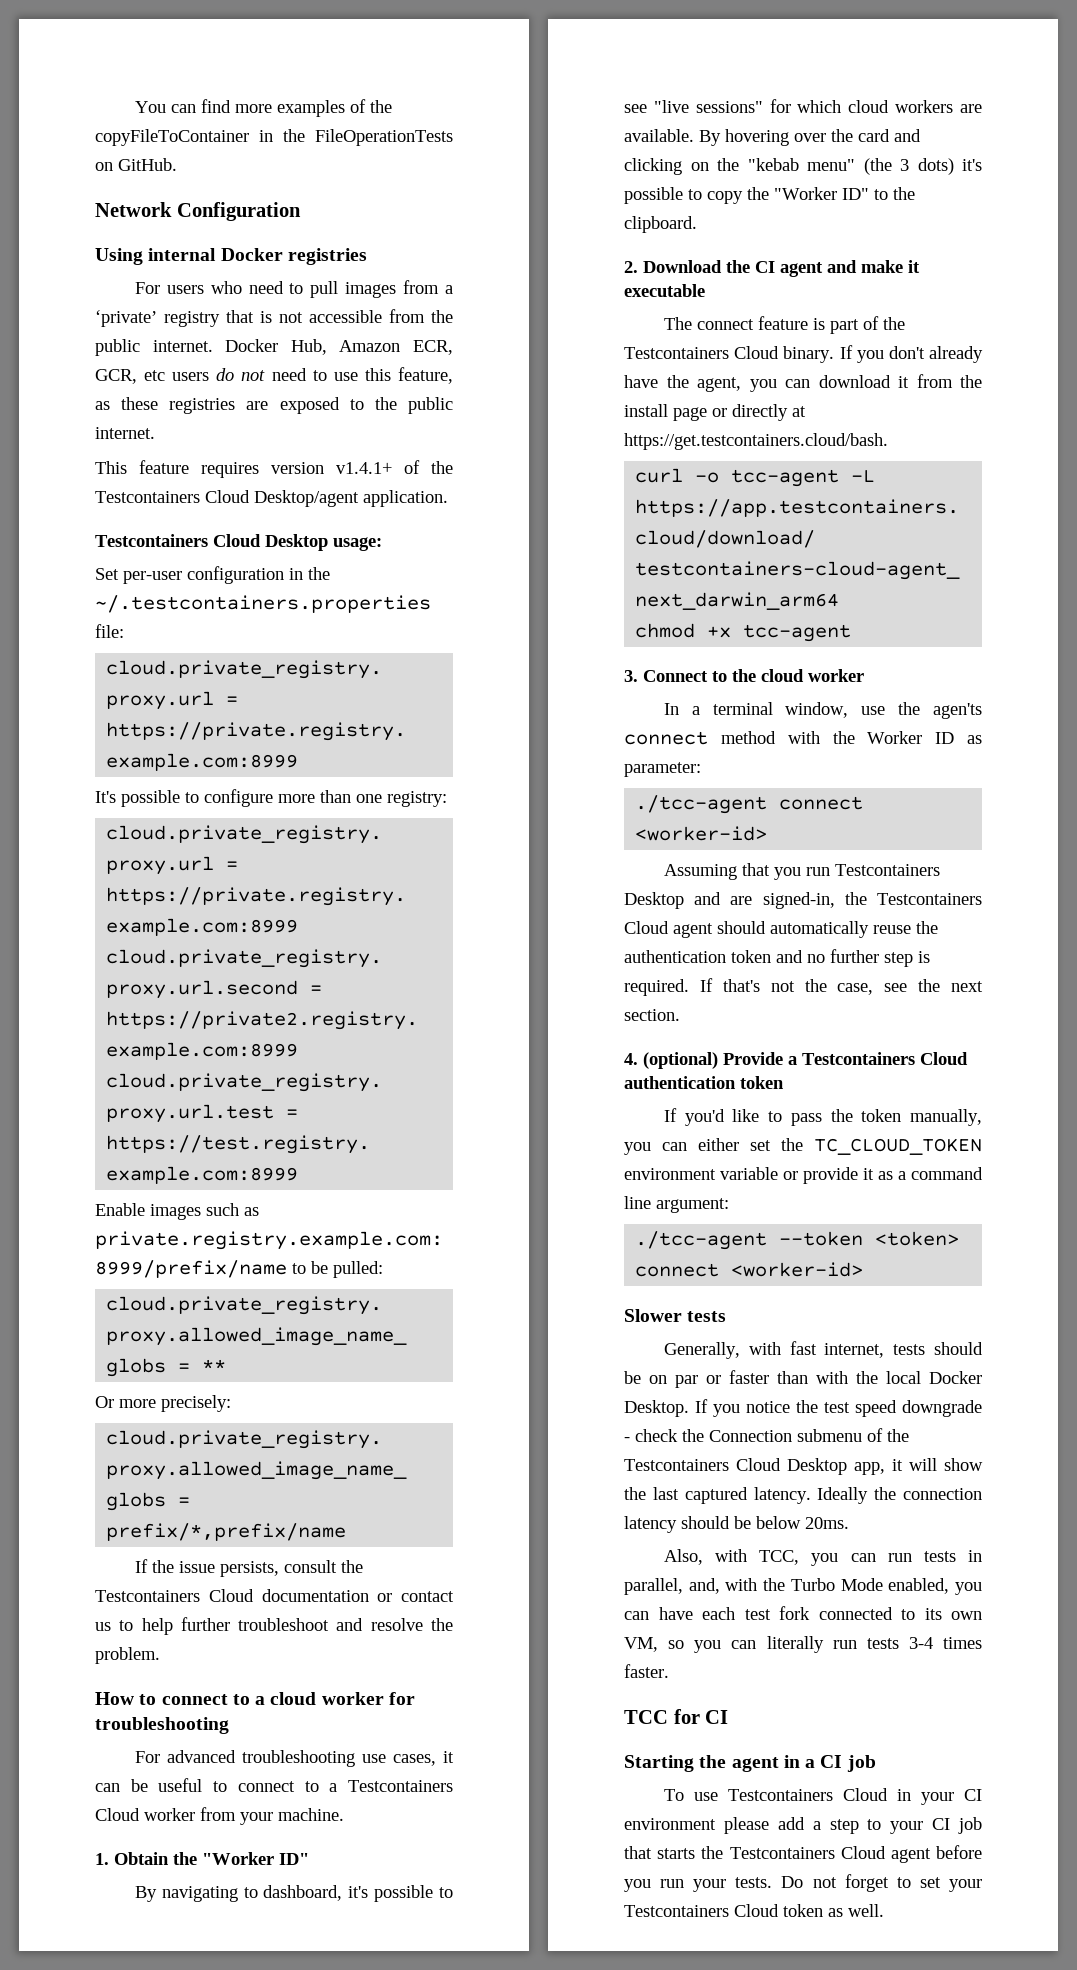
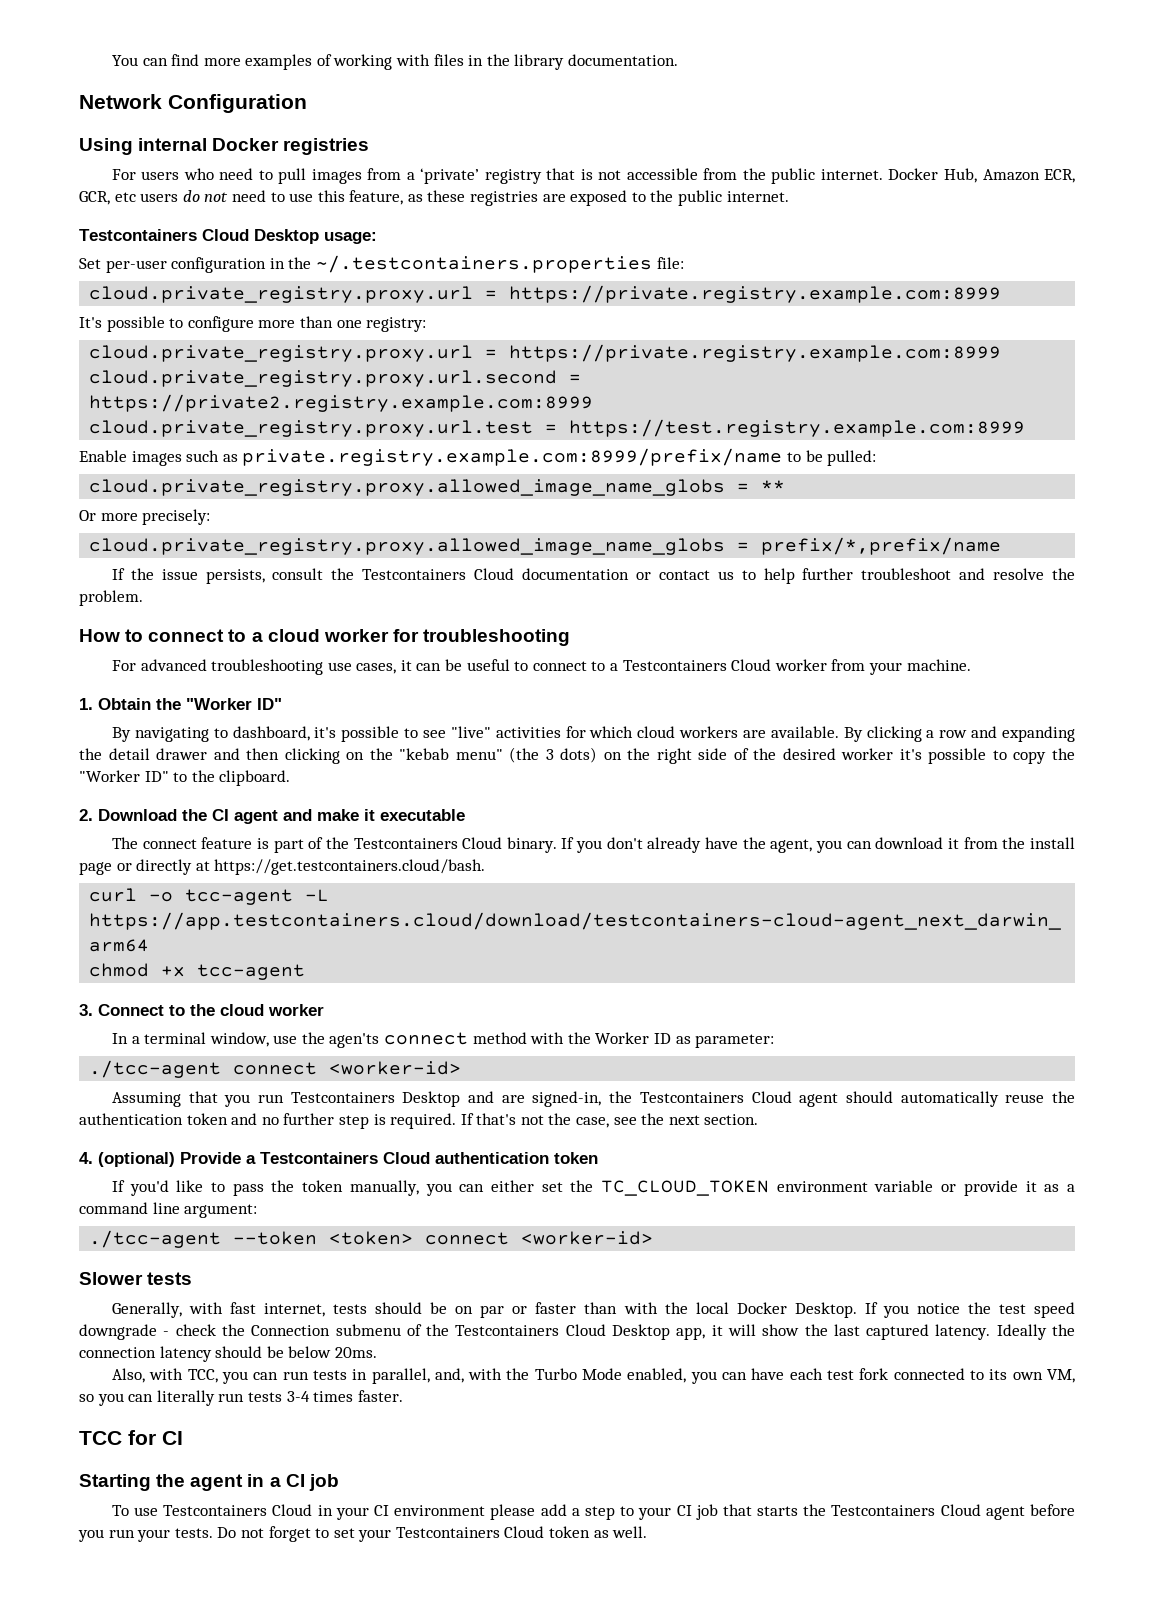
[369,100,392,113] [95,129,453,146] [95,158,177,171] the copyFileToContainer in the FileOperationTests on GitHub. -> [333,54,678,70] working with files in the library documentation.
[95,460,453,478] [95,490,448,507] // This feature requires version v1.4.1+ of the Testcontainers Cloud Desktop/agent application. -> (789, 196) none
[653,100,763,113] "live sessions" -> [450,726,561,738] "live" activities
[725,129,921,146] hovering over the card and -> [866,726,1076,742] [79,748,280,760] clicking a row and expanding the detail drawer and then
(954, 166) none -> [603,748,894,764] on the right side of the desired worker

